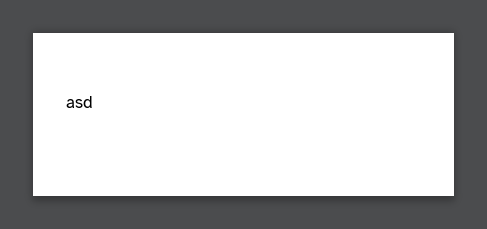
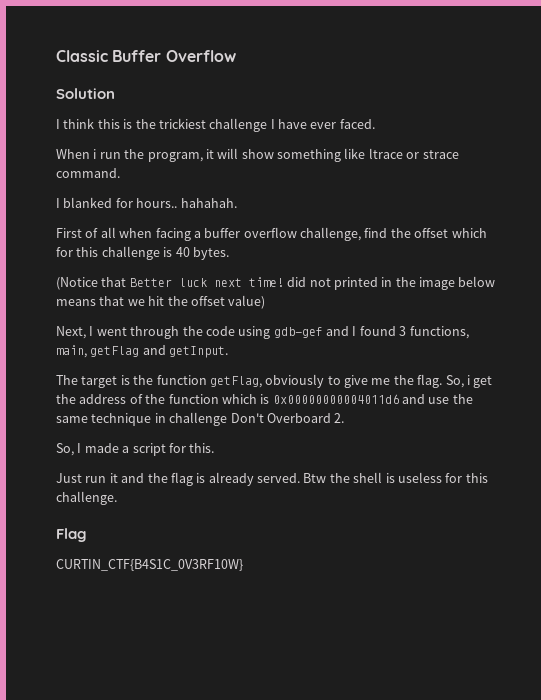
[66,96,93,108] asd -> [56,50,236,62] [56,88,115,99] [56,118,375,132] [56,148,459,162] [56,168,120,178] [56,197,237,208] [56,227,487,241] [56,246,229,260] [56,276,496,290] [56,295,266,309] [56,326,469,339] [56,345,229,358] [56,374,493,388] [56,394,473,404] [56,412,345,426] [56,443,215,456] [56,472,488,486] [56,491,117,505] [56,528,87,542] [56,559,243,571] Classic Buffer Overflow // Solution // I think this is the trickiest challenge I have ever faced. // When i run the program, it will show something like ltrace or strace command. // I blanked for hours.. hahahah. // First of all when facing a buffer overflow challenge, find the offset which for this challenge is 40 bytes. // (Notice that Better luck next time! did not printed in the image below means that we hit the offset value) // Next, I went through the code using gdb-gef and I found 3 functions, main, getFlag and getInput. // The target is the function getFlag, obviously to give me the flag. So, i get the address of the function which is 0x00000000004011d6 and use the same technique in challenge Don't Overboard 2. // So, I made a script for this. // Just run it and the flag is already served. Btw the shell is useless for this challenge. // Flag // CURTIN_CTF{B4S1C_0V3RF10W}

